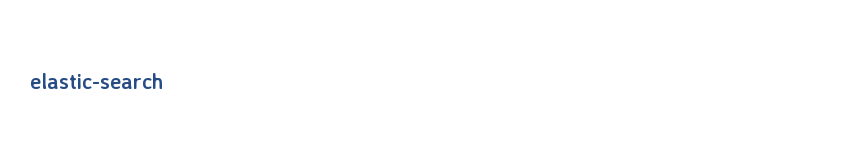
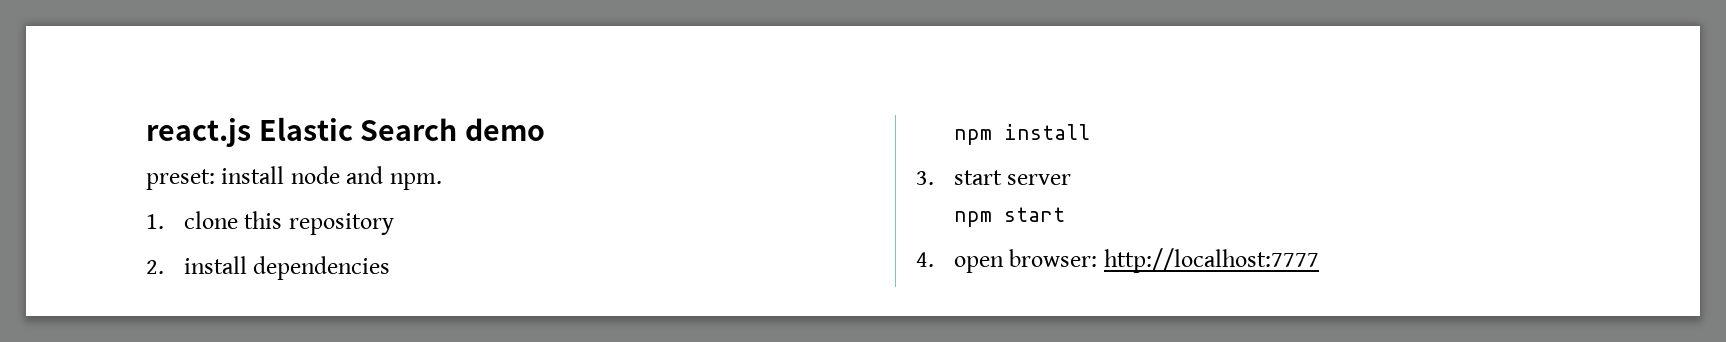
[30,73,163,89] elastic-search -> [146,117,546,147] [146,166,442,190] [146,211,394,235] [146,256,391,280] [953,124,1090,145] [916,170,1072,185] [953,207,1065,227] [916,248,1319,273] react.js Elastic Search demo // preset: install node and npm. // 1. clone this repository // 2. install dependencies // npm install // 3. start server // npm start // 4. open browser: http://localhost:7777

